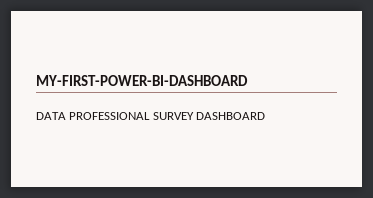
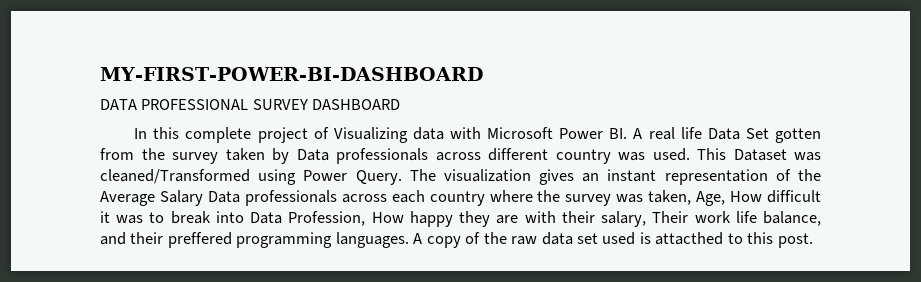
(266, 116) none -> [134,127,821,143] [100,148,821,164] [100,169,821,185] [100,190,822,206] [100,211,822,227] [100,232,813,248] // In this complete project of Visualizing data with Microsoft Power BI. A real life Data Set gotten from the survey taken by Data professionals across different country was used. This Dataset was cleaned/Transformed using Power Query. The visualization gives an instant representation of the Average Salary Data professionals across each country where the survey was taken, Age, How difficult it was to break into Data Profession, How happy they are with their salary, Their work life balance, and their preffered programming languages. A copy of the raw data set used is attacthed to this post.

